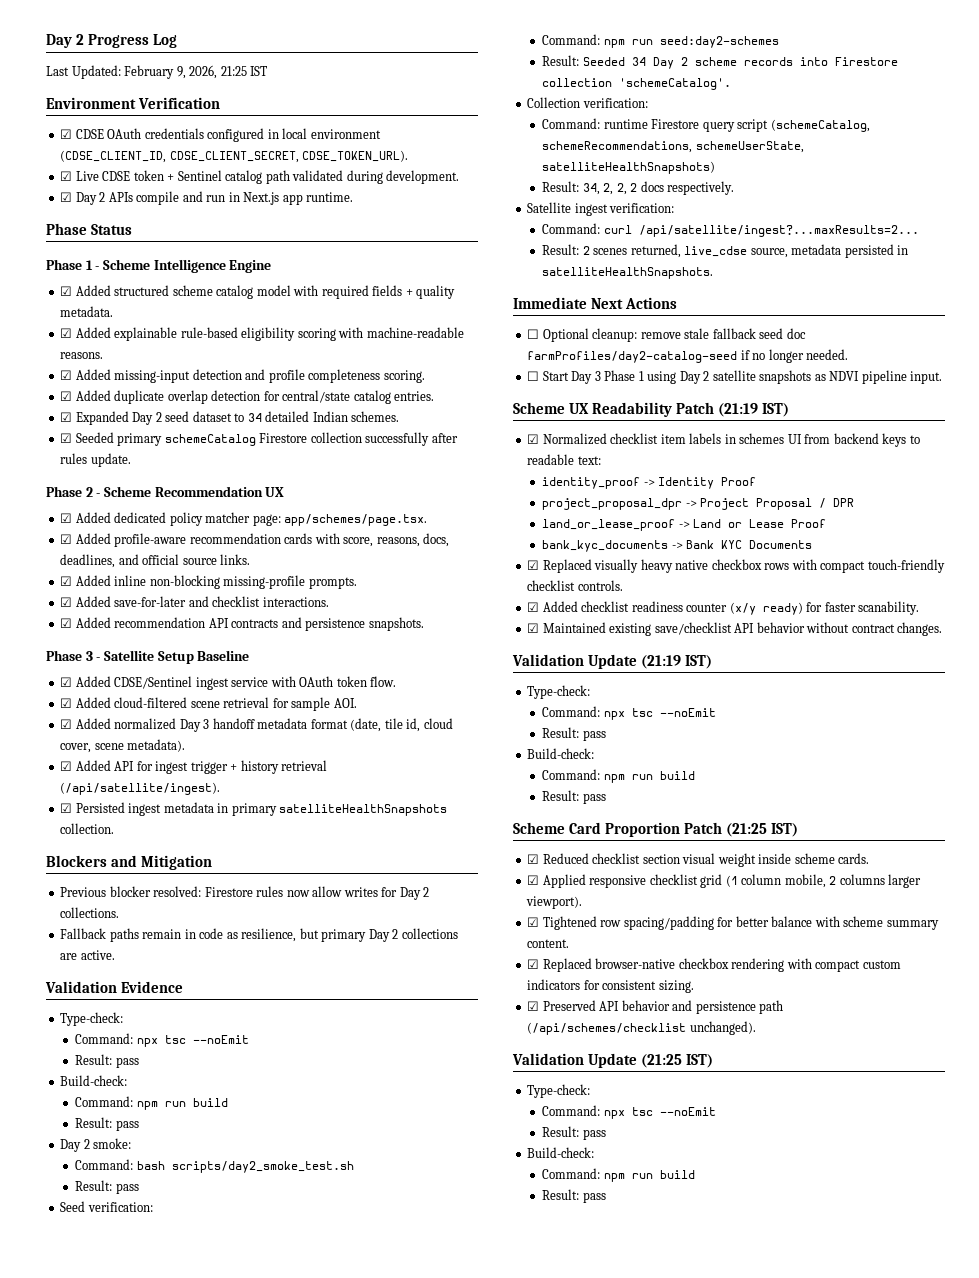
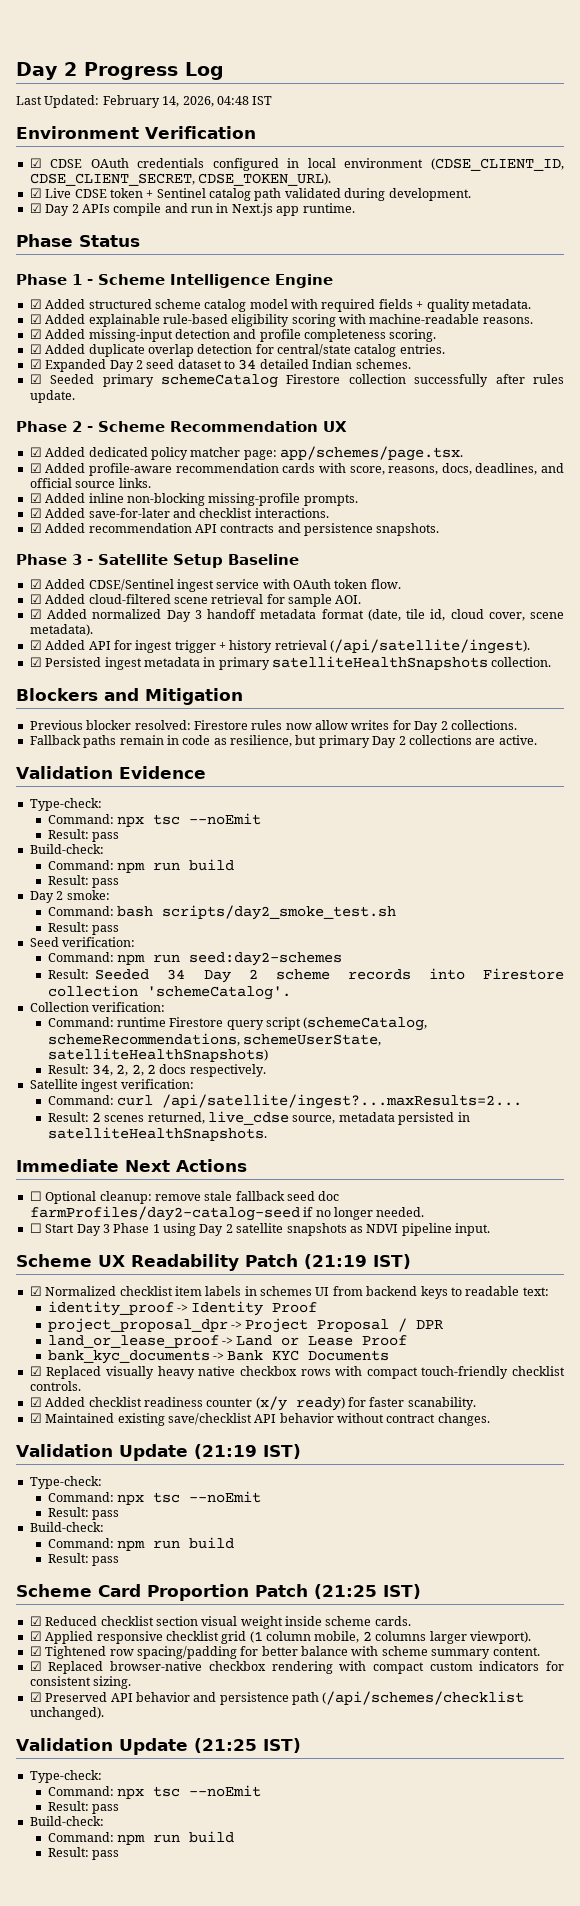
[176,65,247,79] 9, 2026, 21:25 -> [162,96,249,107] 14, 2026, 04:48

